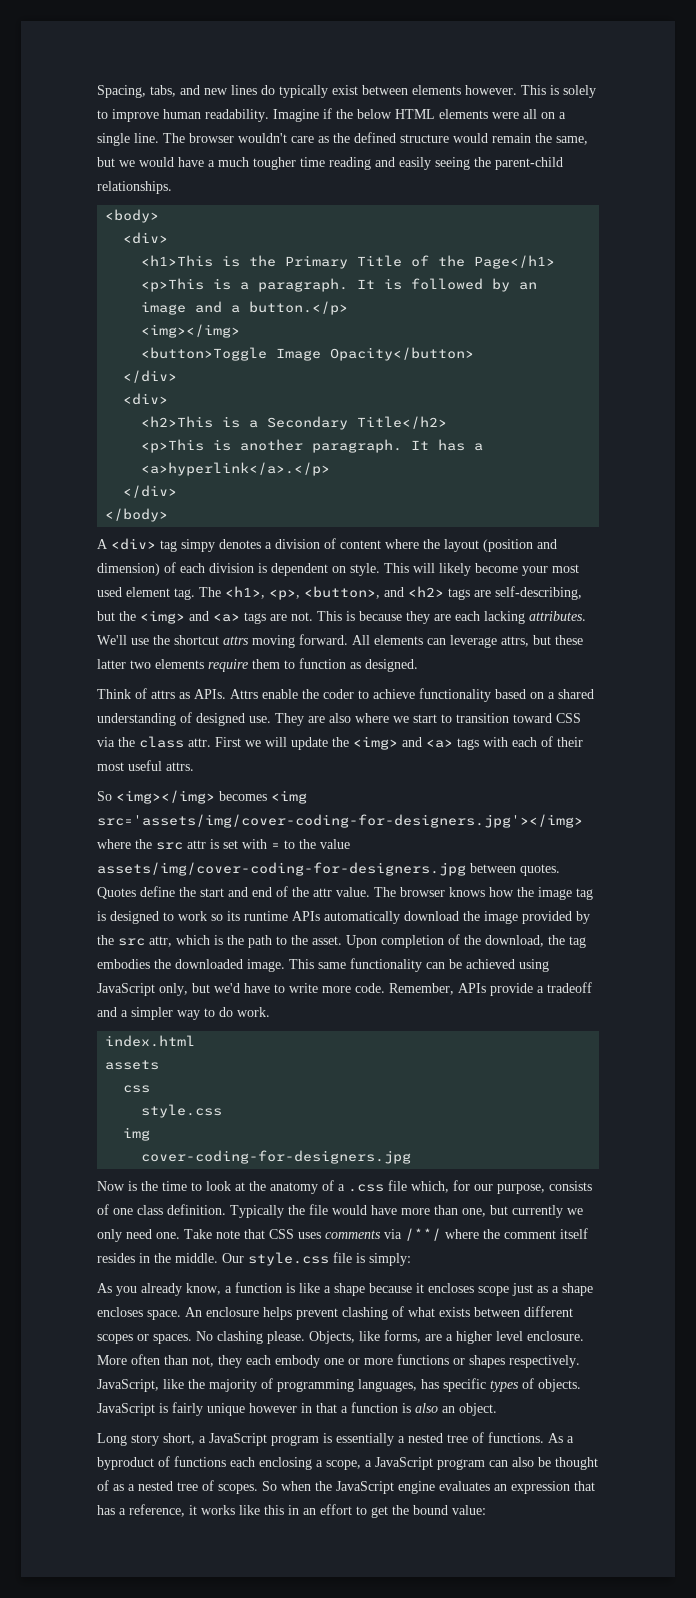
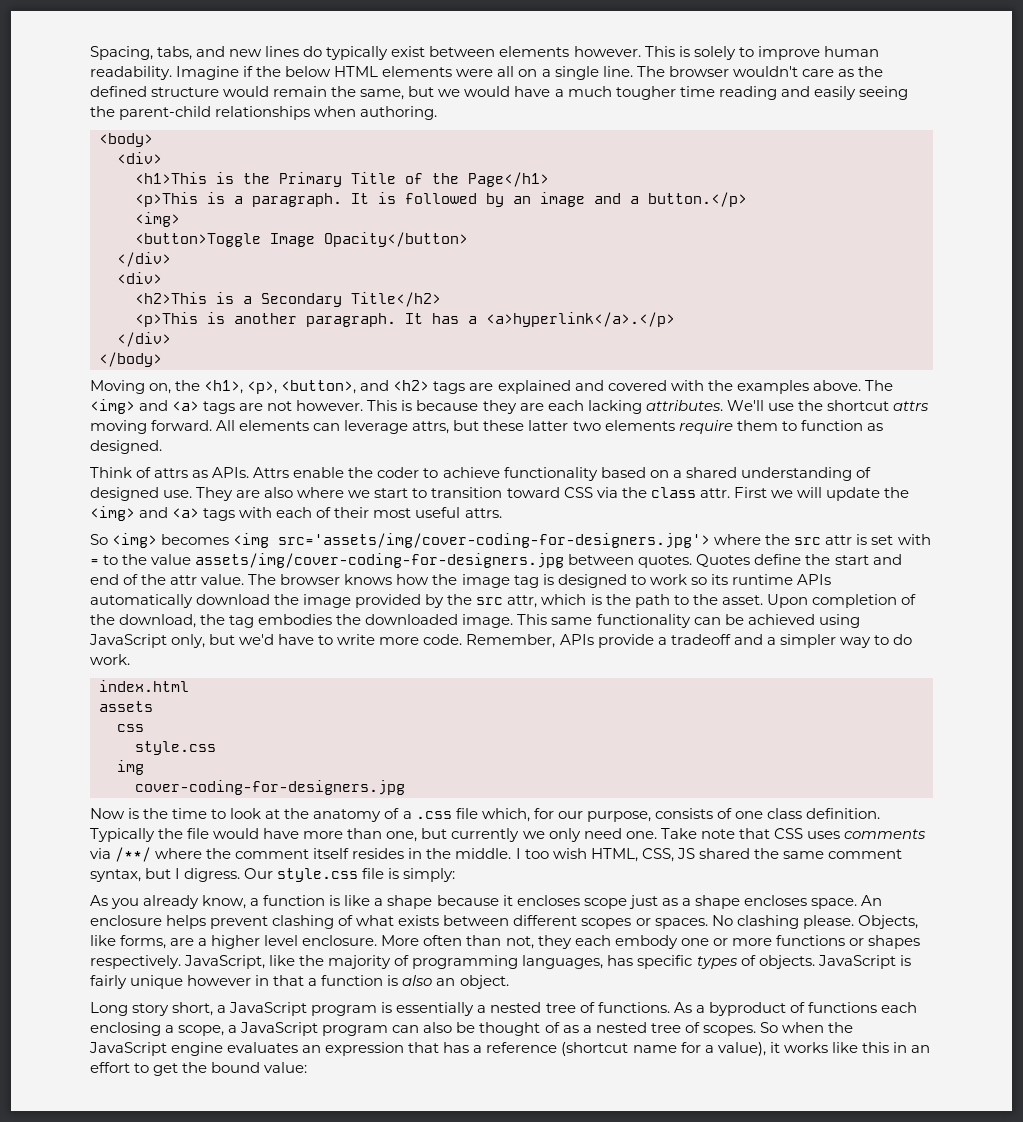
[97,181,172,194] relationships. -> [215,106,438,120] relationships when authoring.
[141,324,241,338] <img></img> -> [135,212,180,227] <img>
[97,538,557,552] [97,562,579,576] [97,587,221,600] A <div> tag simpy denotes a division of content where the layout (position and dimension) of each division is dependent on style. This will likely become your most used element tag. The -> [90,380,201,394] Moving on, the
[495,586,582,600] [97,611,136,621] self-describing, but the -> [497,380,893,394] explained and covered with the examples above. The
[291,612,313,621] not. -> [267,400,364,411] not however.
[116,790,215,804] <img></img> -> [112,533,158,548] <img>
[97,814,583,828] src='assets/img/cover-coding-for-designers.jpg'></img> -> [278,533,711,548] src='assets/img/cover-coding-for-designers.jpg'>
(218, 1258) none -> [515,848,902,862] [90,868,241,882] I too wish HTML, CSS, JS shared the same comment syntax, but I digress.
[129,1504,185,1517] reference, -> [486,1042,766,1056] reference (shortcut name for a value),

